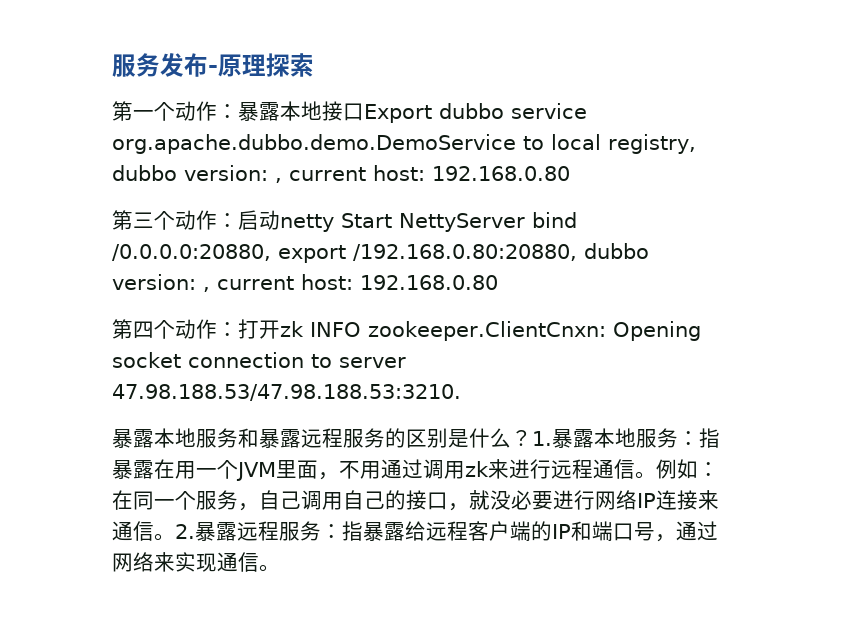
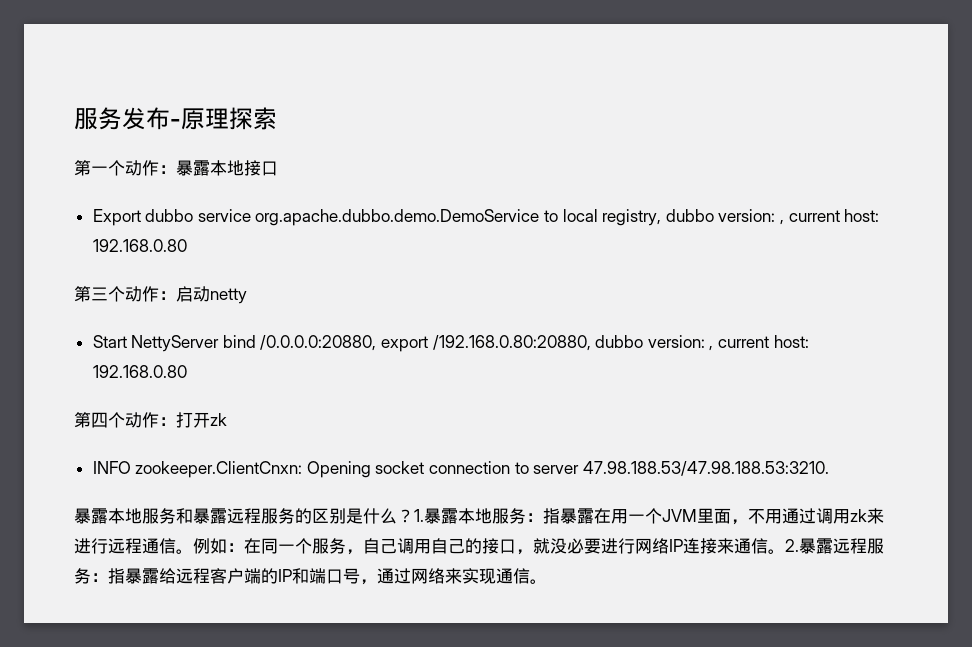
(364, 112) none -> (278, 168) //
(334, 223) none -> (247, 296) //
(304, 329) none -> (227, 419) //

